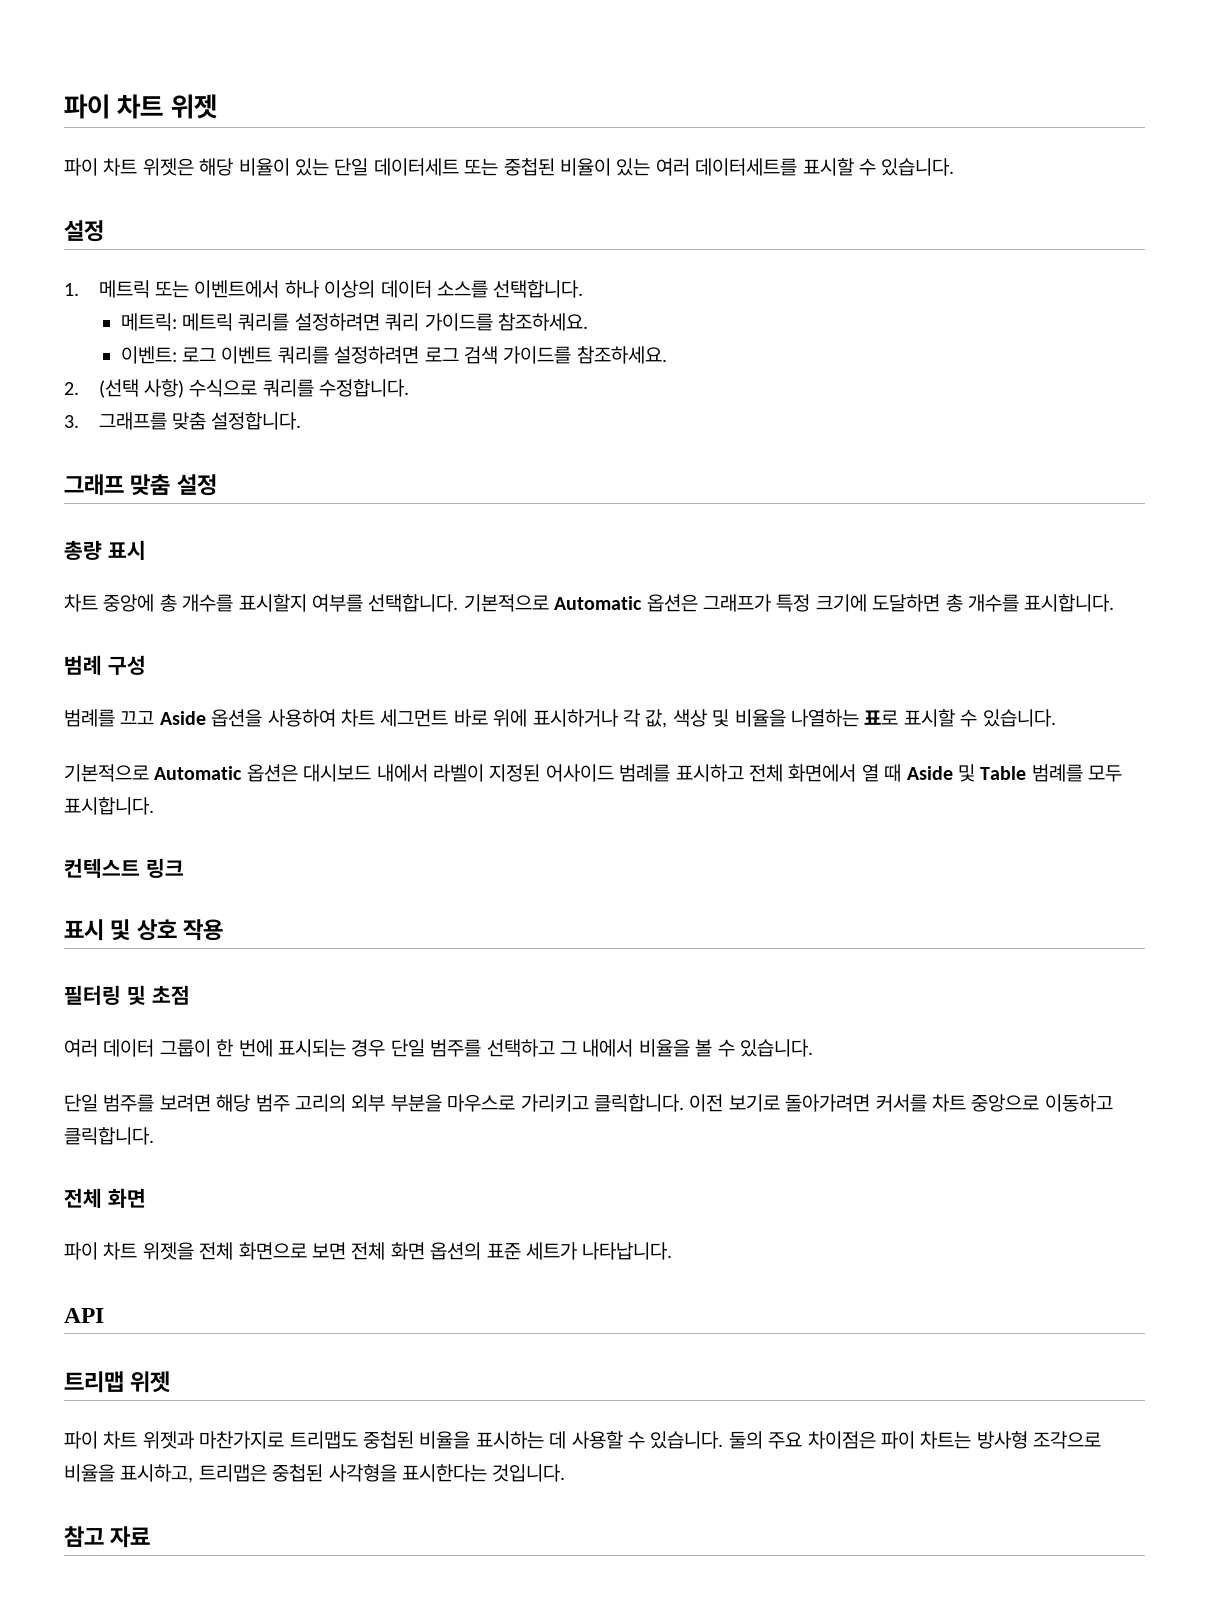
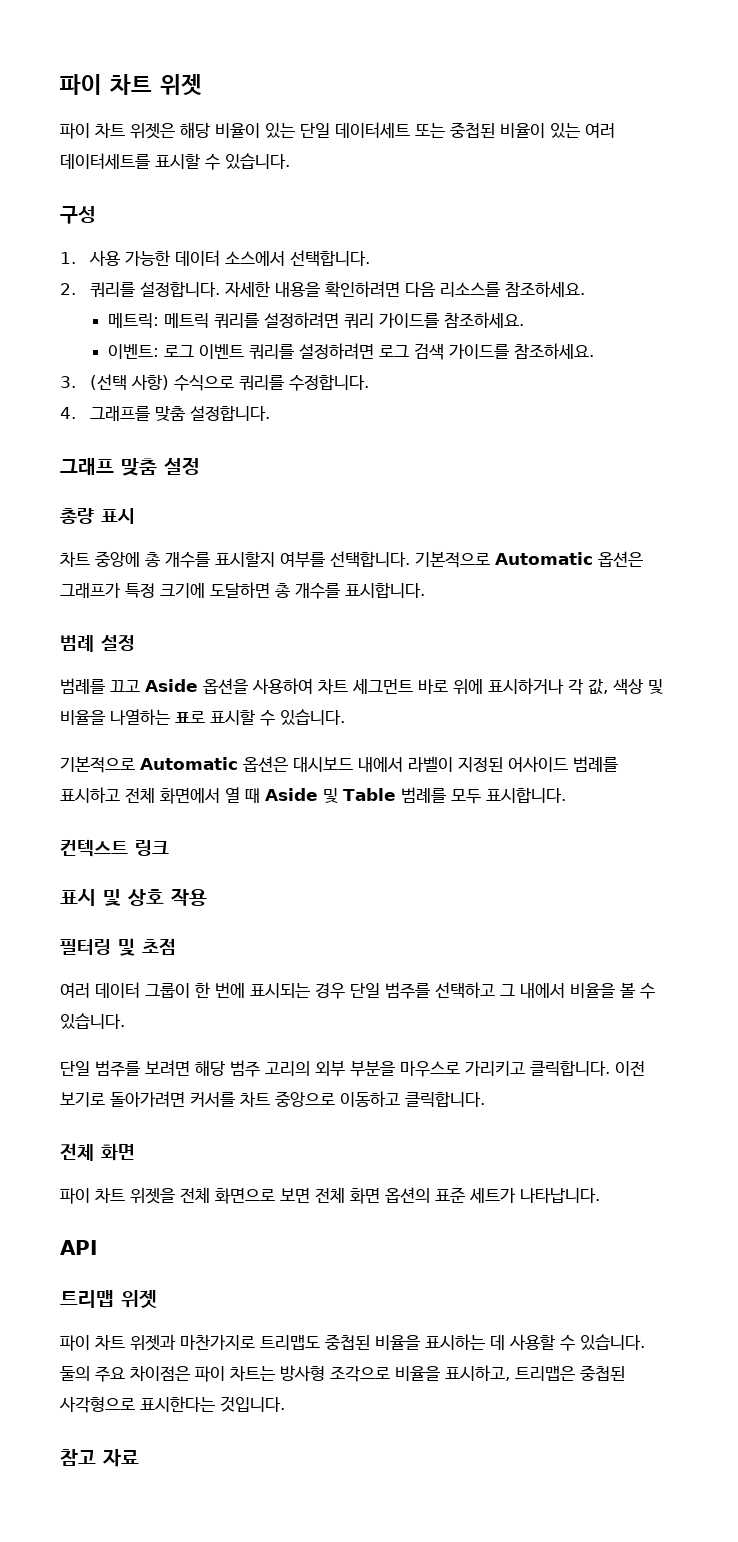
[64,220,104,242] 설정 -> [60,206,96,224] 구성
[98,280,584,298] 메트릭 또는 이벤트에서 하나 이상의 데이터 소스를 선택합니다. -> [88,250,370,266] [60,281,585,298] 사용 가능한 데이터 소스에서 선택합니다. // 2. 쿼리를 설정합니다. 자세한 내용을 확인하려면 다음 리소스를 참조하세요.
[64,382,79,395] 2. -> [60,376,76,388] 3.
[64,415,79,428] 3. -> [60,407,76,419] 4.
[107,655,146,675] 구성 -> [101,635,135,651] 설정
[328,1464,397,1482] 사각형을 -> [59,1396,135,1413] 사각형으로

